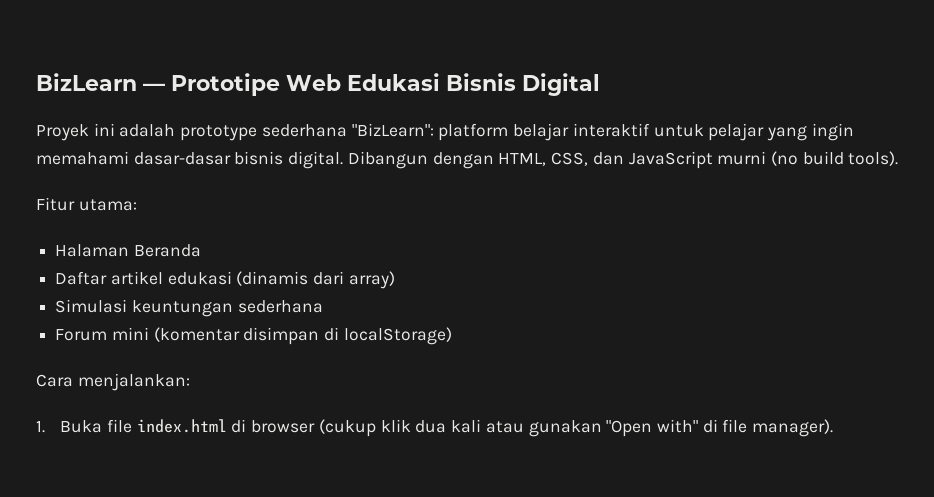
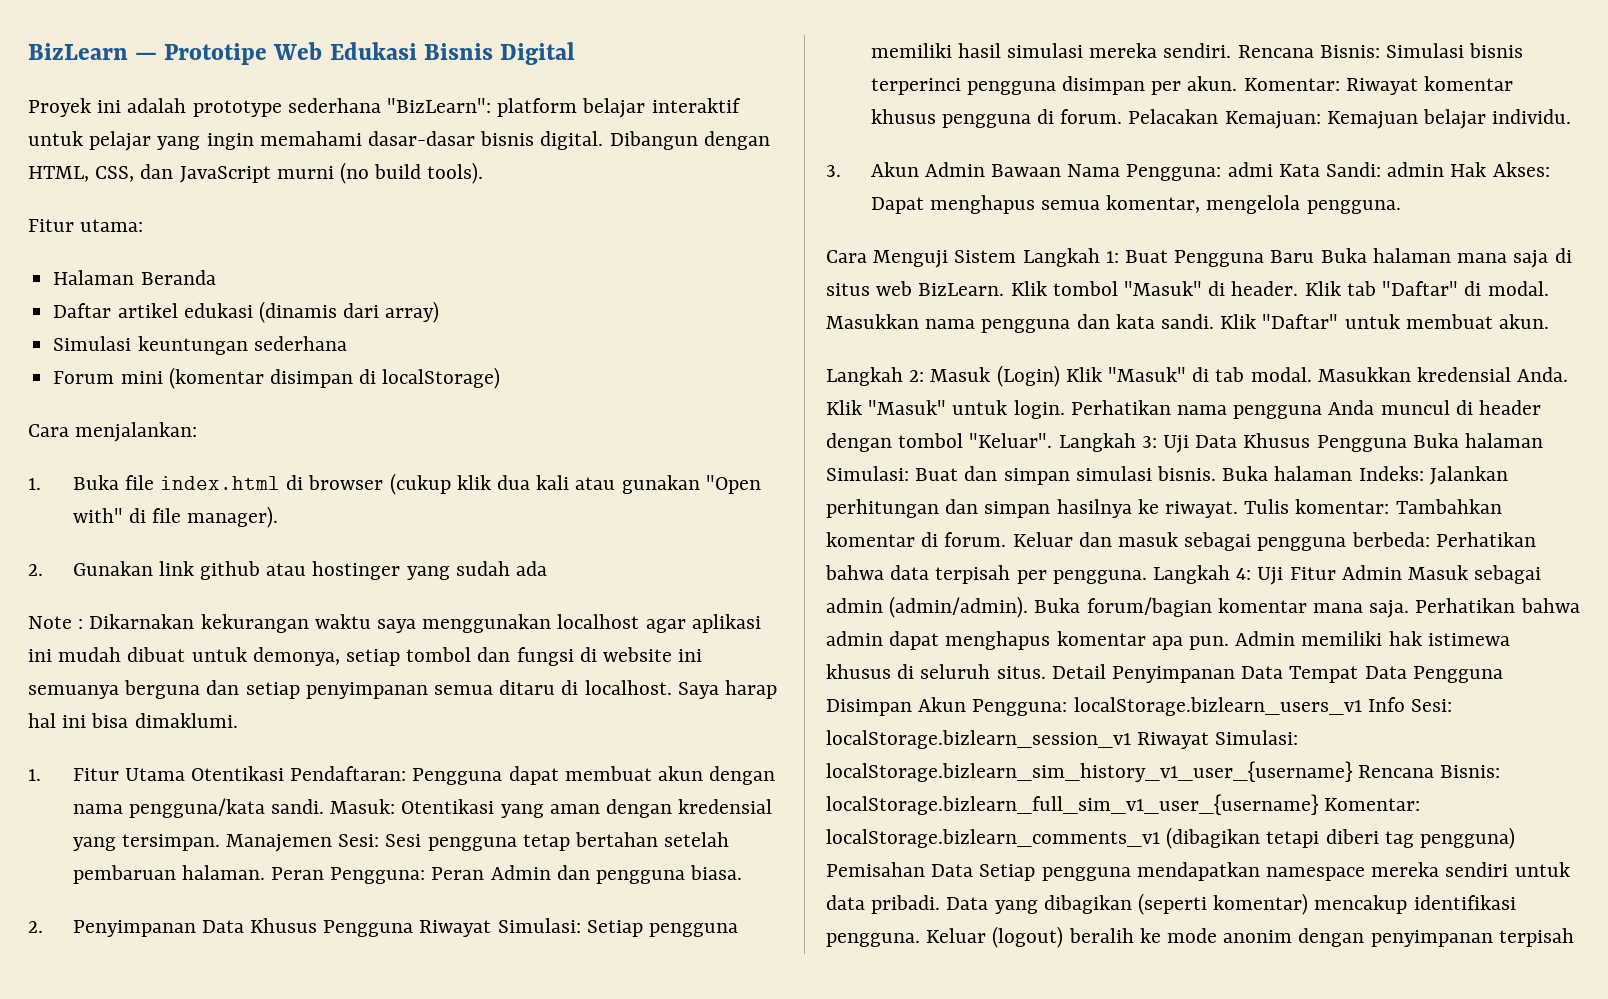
(834, 428) none -> [28,561,548,580] [28,614,761,633] [28,647,703,666] [28,680,778,699] [28,713,238,728] [28,766,776,785] [72,798,773,818] [72,832,730,852] [72,865,743,884] [28,918,739,937] [870,43,1524,58] [870,76,1514,95] [870,109,1572,129] [826,162,1550,181] [870,195,1401,214] [826,248,1572,268] [826,281,1549,296] [826,314,1550,333] [826,365,1569,387] [826,400,1542,419] [826,433,1544,453] [826,466,1508,485] [826,499,1502,518] [826,532,1536,551] [825,565,1542,585] [826,596,1580,618] [826,631,1510,650] [826,664,1503,683] [826,697,1453,716] [826,730,1299,749] [826,761,1501,782] [826,794,1421,815] [826,827,1516,849] [826,862,1570,881] [826,893,1516,915] [826,926,1574,948] // 2. Gunakan link github atau hostinger yang sudah ada // Note : Dikarnakan kekurangan waktu saya menggunakan localhost agar aplikasi ini mudah dibuat untuk demonya, setiap tombol dan fungsi di website ini semuanya berguna dan setiap penyimpanan semua ditaru di localhost. Saya harap hal ini bisa dimaklumi. // 1. Fitur Utama Otentikasi Pendaftaran: Pengguna dapat membuat akun dengan nama pengguna/kata sandi. Masuk: Otentikasi yang aman dengan kredensial yang tersimpan. Manajemen Sesi: Sesi pengguna tetap bertahan setelah pembaruan halaman. Peran Pengguna: Peran Admin dan pengguna biasa. // 2. Penyimpanan Data Khusus Pengguna Riwayat Simulasi: Setiap pengguna memiliki hasil simulasi mereka sendiri. Rencana Bisnis: Simulasi bisnis terperinci pengguna disimpan per akun. Komentar: Riwayat komentar khusus pengguna di forum. Pelacakan Kemajuan: Kemajuan belajar individu. // 3. Akun Admin Bawaan Nama Pengguna: admi Kata Sandi: admin Hak Akses: Dapat menghapus semua komentar, mengelola pengguna. // Cara Menguji Sistem Langkah 1: Buat Pengguna Baru Buka halaman mana saja di situs web BizLearn. Klik tombol "Masuk" di header. Klik tab "Daftar" di modal. Masukkan nama pengguna dan kata sandi. Klik "Daftar" untuk membuat akun. // Langkah 2: Masuk (Login) Klik "Masuk" di tab modal. Masukkan kredensial Anda. Klik "Masuk" untuk login. Perhatikan nama pengguna Anda muncul di header dengan tombol "Keluar". Langkah 3: Uji Data Khusus Pengguna Buka halaman Simulasi: Buat dan simpan simulasi bisnis. Buka halaman Indeks: Jalankan perhitungan dan simpan hasilnya ke riwayat. Tulis komentar: Tambahkan komentar di forum. Keluar dan masuk sebagai pengguna berbeda: Perhatikan bahwa data terpisah per pengguna. Langkah 4: Uji Fitur Admin Masuk sebagai admin (admin/admin). Buka forum/bagian komentar mana saja. Perhatikan bahwa admin dapat menghapus komentar apa pun. Admin memiliki hak istimewa khusus di seluruh situs. Detail Penyimpanan Data Tempat Data Pengguna Disimpan Akun Pengguna: localStorage.bizlearn_users_v1 Info Sesi: localStorage.bizlearn_session_v1 Riwayat Simulasi: localStorage.bizlearn_sim_history_v1_user_{username} Rencana Bisnis: localStorage.bizlearn_full_sim_v1_user_{username} Komentar: localStorage.bizlearn_comments_v1 (dibagikan tetapi diberi tag pengguna) Pemisahan Data Setiap pengguna mendapatkan namespace mereka sendiri untuk data pribadi. Data yang dibagikan (seperti komentar) mencakup identifikasi pengguna. Keluar (logout) beralih ke mode anonim dengan penyimpanan terpisah

